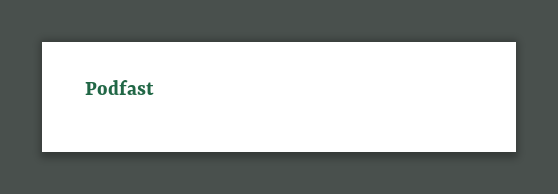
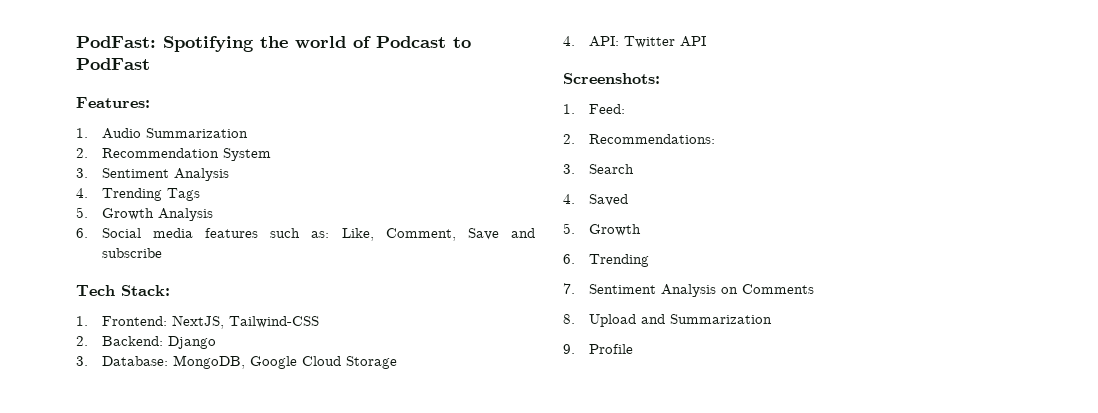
[85,80,154,95] Podfast -> [76,36,471,52] [76,58,150,70] [76,97,150,108] [76,128,248,139] [76,148,271,161] [76,168,229,181] [76,188,200,201] [76,207,213,221] [76,228,535,241] [101,248,162,258] [76,285,170,296] [76,315,319,329] [76,336,216,349] [76,355,397,369] [563,36,706,48] [563,73,660,84] [563,104,625,114] [563,134,715,144] [563,164,634,174] [563,194,628,206] [563,223,641,236] [563,254,649,267] [563,283,814,297] [563,314,772,327] [563,344,633,354] PodFast: Spotifying the world of Podcast to PodFast // Features: // 1. Audio Summarization // 2. Recommendation System // 3. Sentiment Analysis // 4. Trending Tags // 5. Growth Analysis // 6. Social media features such as: Like, Comment, Save and subscribe // Tech Stack: // 1. Frontend: NextJS, Tailwind-CSS // 2. Backend: Django // 3. Database: MongoDB, Google Cloud Storage // 4. API: Twitter API // Screenshots: // 1. Feed: // 2. Recommendations: // 3. Search // 4. Saved // 5. Growth // 6. Trending // 7. Sentiment Analysis on Comments // 8. Upload and Summarization // 9. Profile

